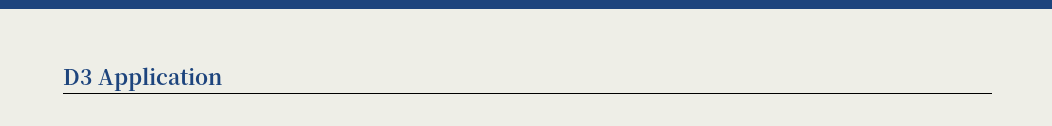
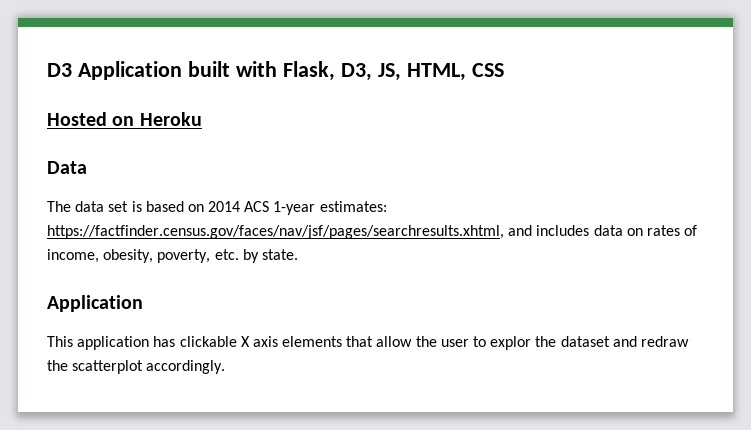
(222, 79) none -> [187,61,504,81] [47,112,202,126] [47,161,87,174] [47,201,387,215] [47,225,698,239] [47,249,298,263] [47,295,143,312] [47,336,689,350] [47,360,226,374] built with Flask, D3, JS, HTML, CSS // Hosted on Heroku // Data // The data set is based on 2014 ACS 1-year estimates: https://factfinder.census.gov/faces/nav/jsf/pages/searchresults.xhtml, and includes data on rates of income, obesity, poverty, etc. by state. // Application // This application has clickable X axis elements that allow the user to explor the dataset and redraw the scatterplot accordingly.

